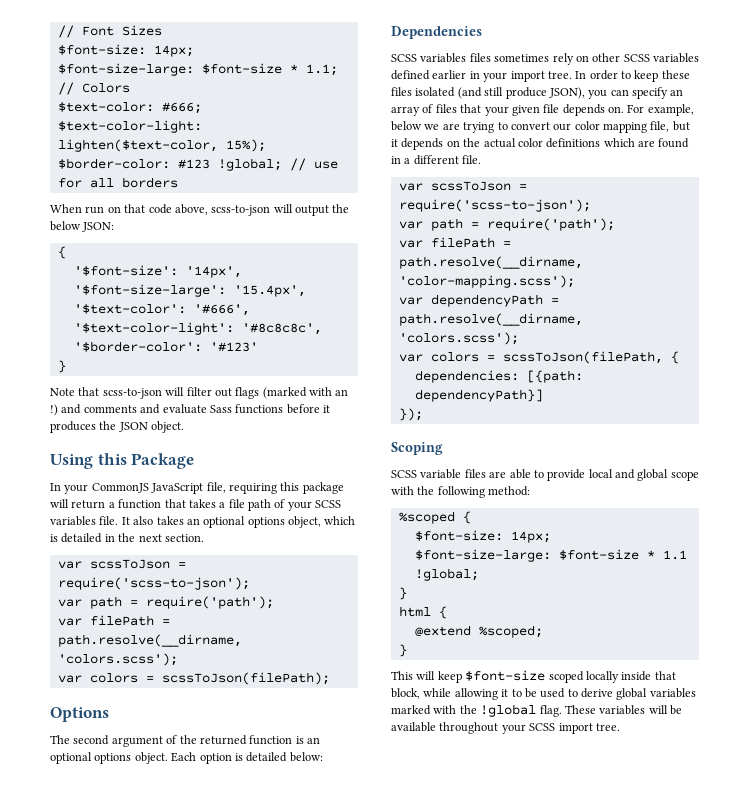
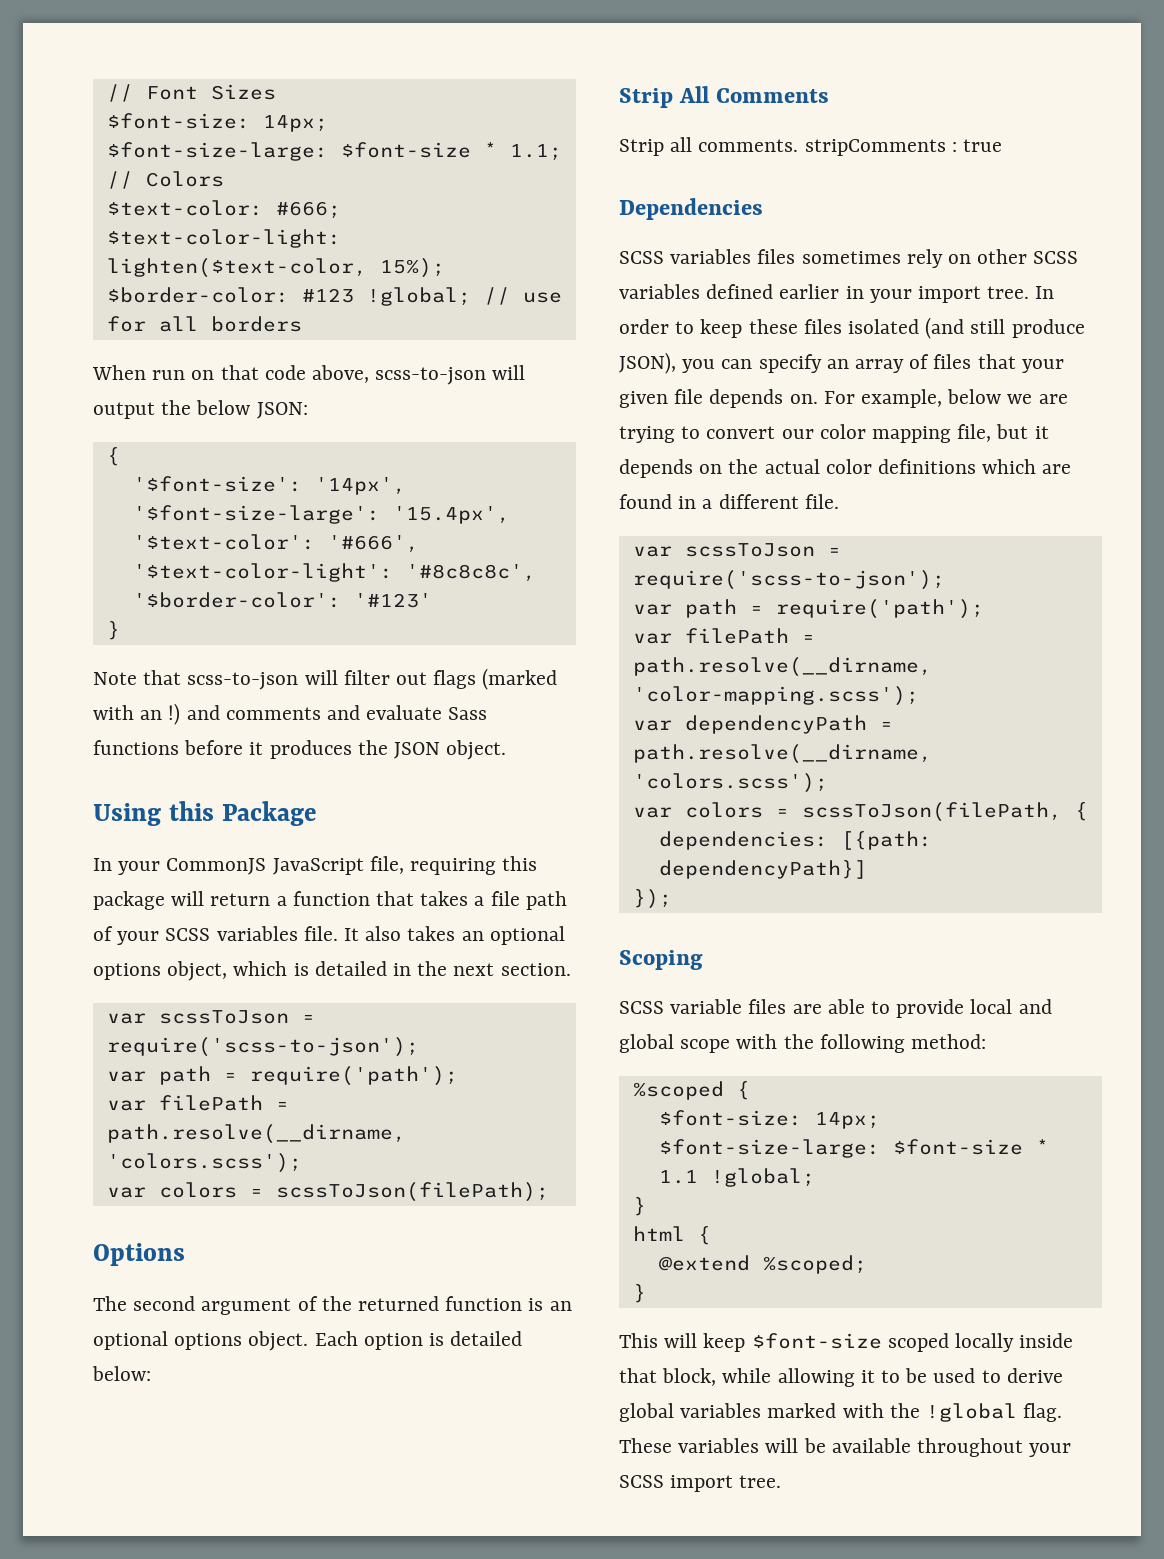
(323, 757) none -> [619,86,830,108] [619,137,1003,156] // Strip All Comments // Strip all comments. stripComments : true

